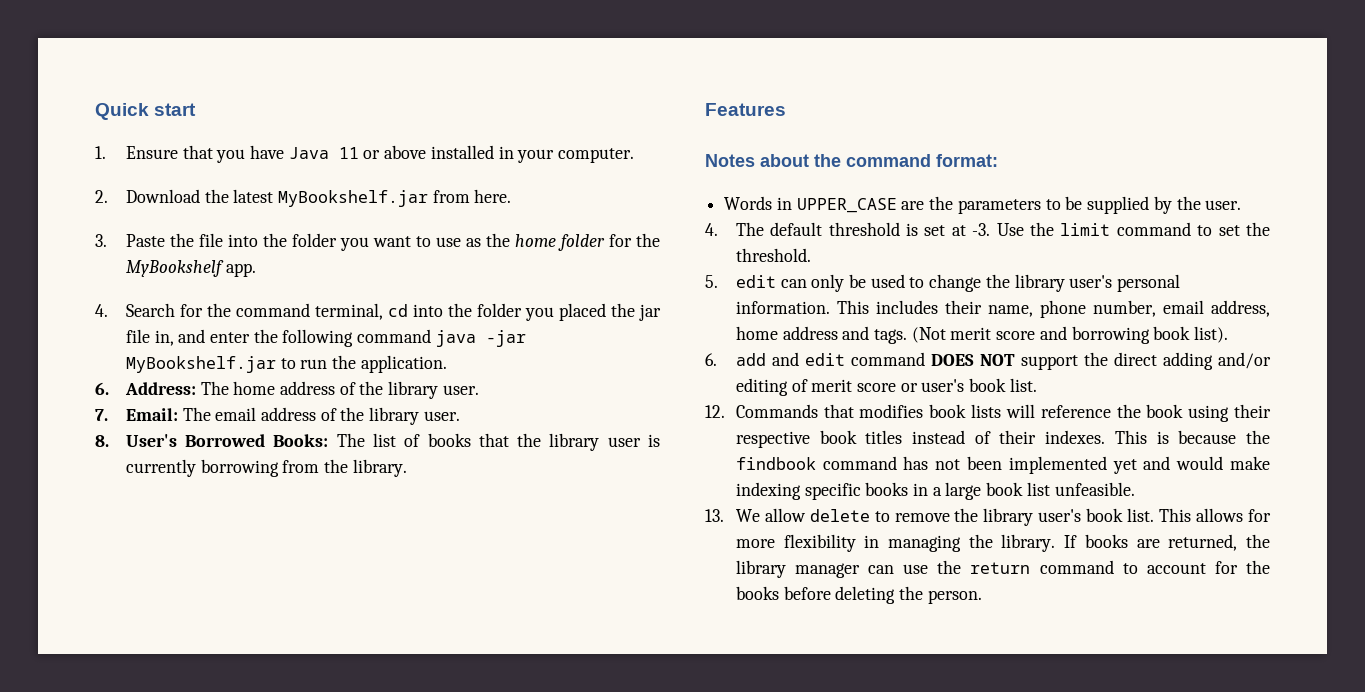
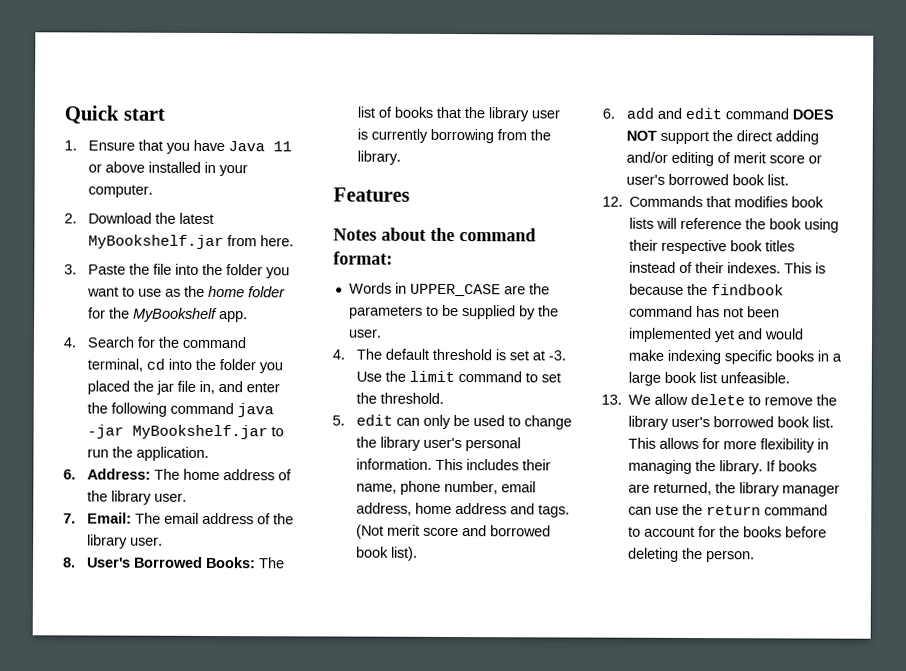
[1071,326,1150,344] borrowing -> [490,525,552,537] borrowed
(965, 385) none -> [668,173,730,186] borrowed
(1082, 515) none -> [713,416,775,428] borrowed

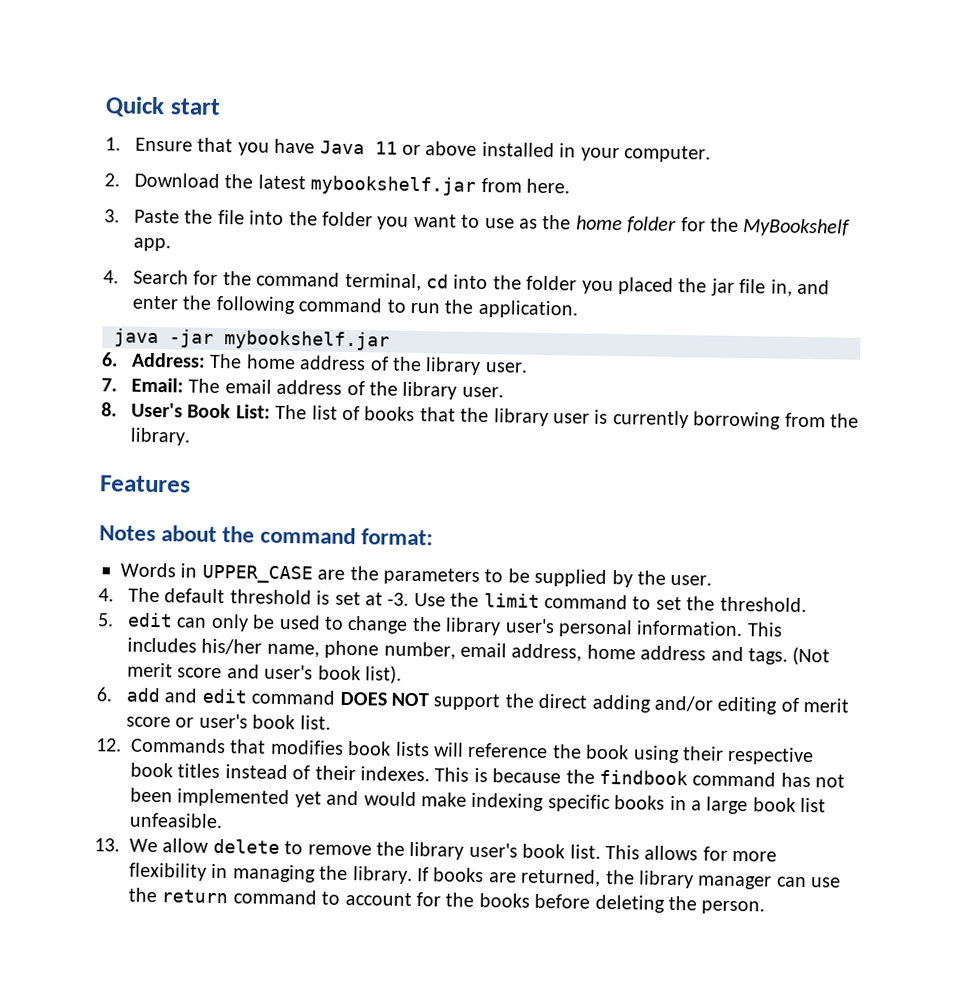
[88,234,225,250] MyBookshelf.jar -> [310,175,477,196] mybookshelf.jar
[237,403,275,418] [87,424,269,440] java -jar MyBookshelf.jar -> (384, 305) none
(210, 453) none -> [114,328,390,351] // java -jar mybookshelf.jar
[134,556,257,569] Borrowed Books: -> [187,403,271,419] Book List:
[522,459,552,471] their -> [201,638,263,655] his/her
[490,525,552,537] borrowed -> [264,664,314,680] user's
[668,173,730,186] borrowed -> (248, 721) none
[713,416,775,428] borrowed -> (518, 850) none

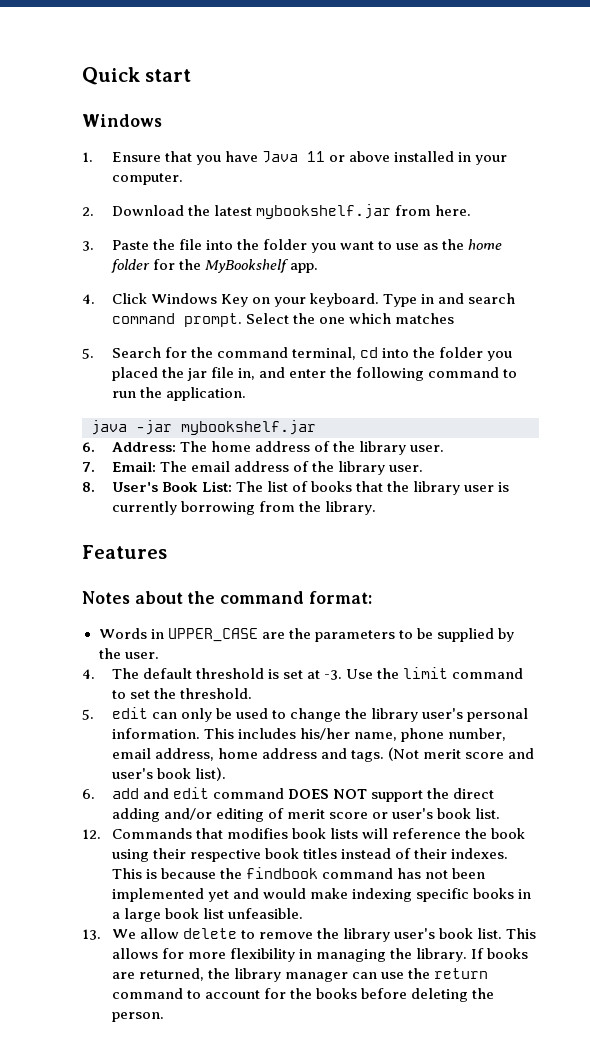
(221, 106) none -> [82,114,162,127] // Windows
(119, 277) none -> [111,293,516,307] [111,313,455,327] [82,348,94,359] Click Windows Key on your keyboard. Type in and search command prompt. Select the one which matches // 5.

